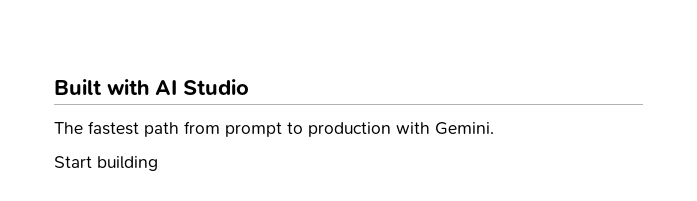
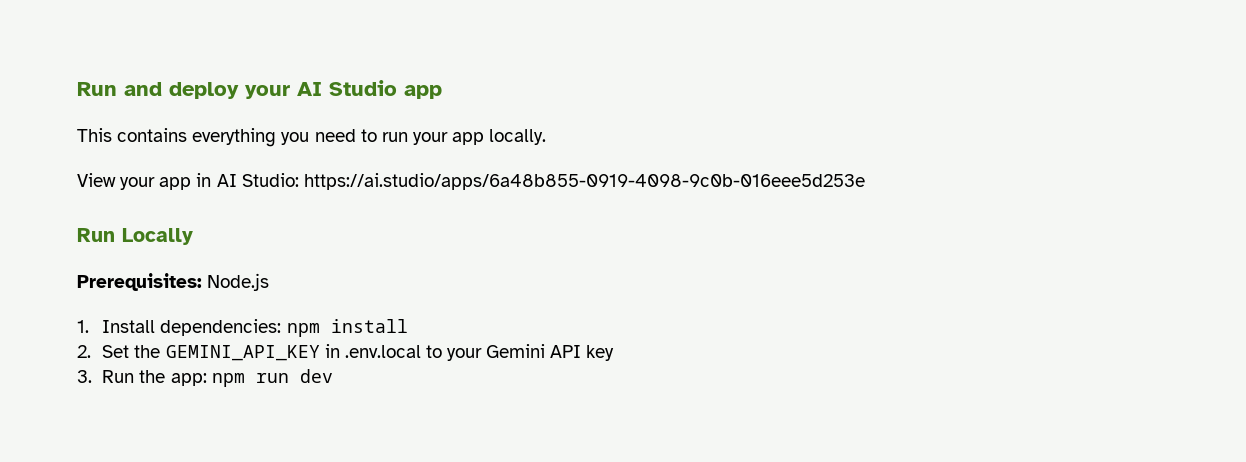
[54,79,249,95] [54,121,494,137] [54,156,158,171] Built with AI Studio // The fastest path from prompt to production with Gemini. // Start building -> [77,80,442,99] [77,128,547,147] [77,173,865,190] [77,228,193,245] [77,273,270,291] [77,319,408,337] [77,344,615,361] [77,369,333,387] Run and deploy your AI Studio app // This contains everything you need to run your app locally. // View your app in AI Studio: https://ai.studio/apps/6a48b855-0919-4098-9c0b-016eee5d253e // Run Locally // Prerequisites: Node.js // 1. Install dependencies: npm install // 2. Set the GEMINI_API_KEY in .env.local to your Gemini API key // 3. Run the app: npm run dev

